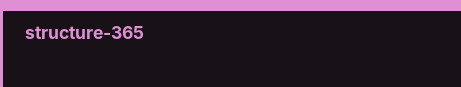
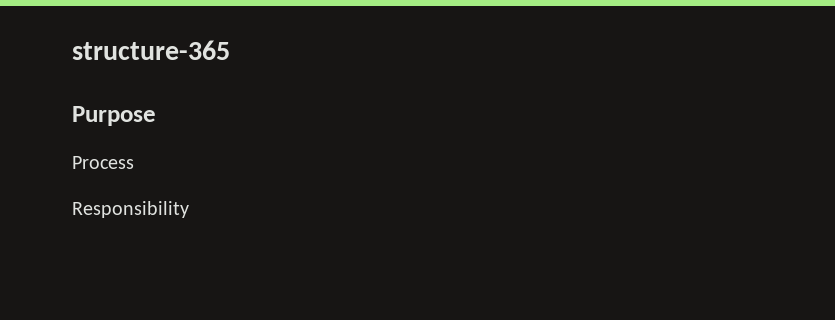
(144, 32) none -> [72,106,156,126] [72,156,134,169] [72,201,189,218] // Purpose // Process // Responsibility

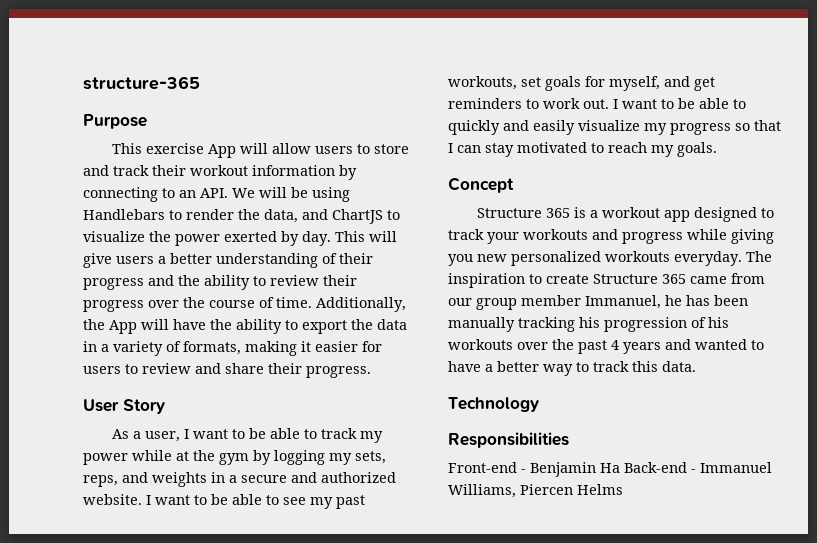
[72,156,134,169] [72,201,189,218] Process // Responsibility -> [111,143,409,158] [83,165,357,180] [83,187,350,202] [83,209,400,224] [83,231,397,246] [83,253,373,268] [83,275,357,290] [83,297,406,312] [83,319,407,334] [83,341,382,356] [83,363,371,378] [83,399,165,414] [111,428,383,443] [83,450,386,465] [83,472,396,487] [83,494,365,509] [448,76,715,91] [448,98,746,109] [448,120,781,135] [448,142,717,157] [448,177,514,193] [476,207,774,222] [448,229,774,244] [448,251,772,266] [448,273,765,288] [448,295,748,310] [448,317,729,332] [448,339,764,354] [448,361,696,376] [448,397,539,412] [448,432,569,448] [448,462,772,477] [448,484,623,498] This exercise App will allow users to store and track their workout information by connecting to an API. We will be using Handlebars to render the data, and ChartJS to visualize the power exerted by day. This will give users a better understanding of their progress and the ability to review their progress over the course of time. Additionally, the App will have the ability to export the data in a variety of formats, making it easier for users to review and share their progress. // User Story // As a user, I want to be able to track my power while at the gym by logging my sets, reps, and weights in a secure and authorized website. I want to be able to see my past workouts, set goals for myself, and get reminders to work out. I want to be able to quickly and easily visualize my progress so that I can stay motivated to reach my goals. // Concept // Structure 365 is a workout app designed to track your workouts and progress while giving you new personalized workouts everyday. The inspiration to create Structure 365 came from our group member Immanuel, he has been manually tracking his progression of his workouts over the past 4 years and wanted to have a better way to track this data. // Technology // Responsibilities // Front-end - Benjamin Ha Back-end - Immanuel Williams, Piercen Helms

